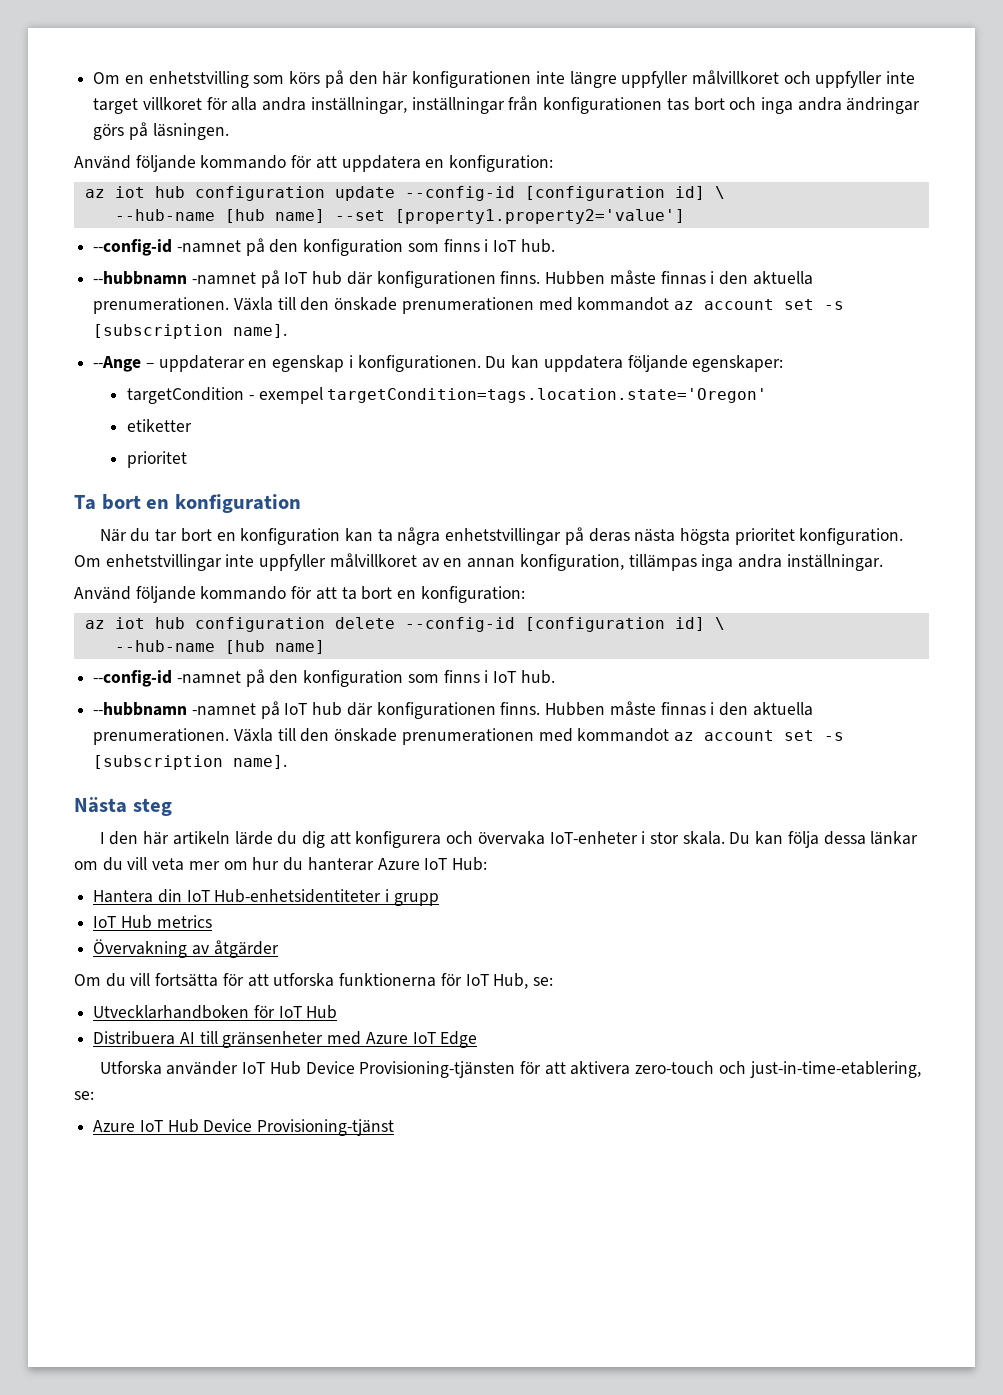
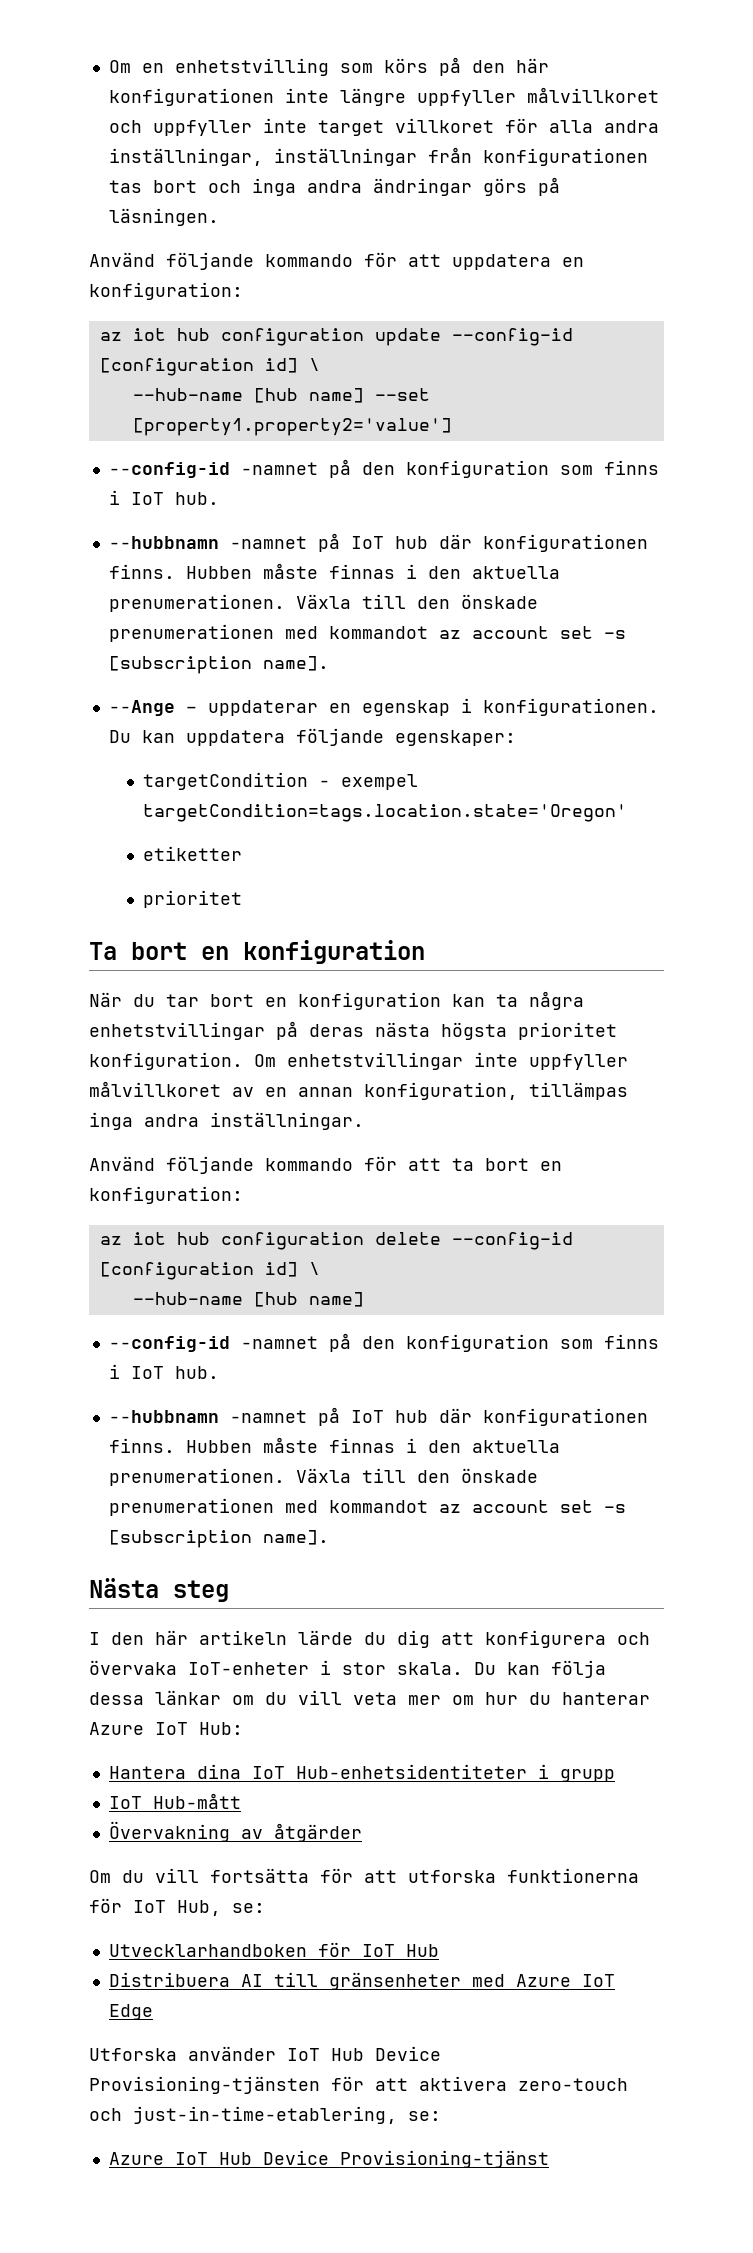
[157,889,182,903] din -> [196,1764,241,1779] dina
[120,915,212,929] Hub metrics -> [152,1793,241,1809] Hub-mått

